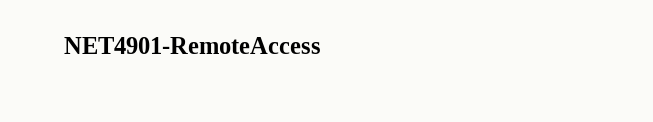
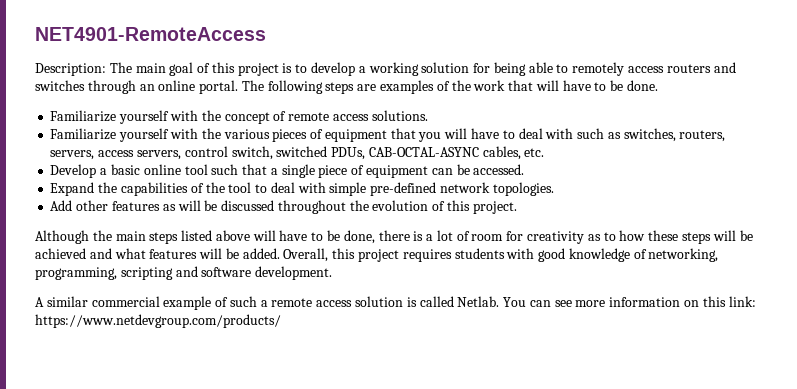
(321, 45) none -> [35,62,736,76] [35,80,659,94] [50,110,428,124] [50,128,726,142] [50,146,545,160] [50,164,525,178] [50,182,554,196] [50,200,517,214] [35,230,753,244] [35,248,719,262] [35,266,333,280] [35,296,756,310] [35,314,281,328] // Description: The main goal of this project is to develop a working solution for being able to remotely access routers and switches through an online portal. The following steps are examples of the work that will have to be done. // Familiarize yourself with the concept of remote access solutions. // Familiarize yourself with the various pieces of equipment that you will have to deal with such as switches, routers, servers, access servers, control switch, switched PDUs, CAB-OCTAL-ASYNC cables, etc. // Develop a basic online tool such that a single piece of equipment can be accessed. // Expand the capabilities of the tool to deal with simple pre-defined network topologies. // Add other features as will be discussed throughout the evolution of this project. // Although the main steps listed above will have to be done, there is a lot of room for creativity as to how these steps will be achieved and what features will be added. Overall, this project requires students with good knowledge of networking, programming, scripting and software development. // A similar commercial example of such a remote access solution is called Netlab. You can see more information on this link: https://www.netdevgroup.com/products/

